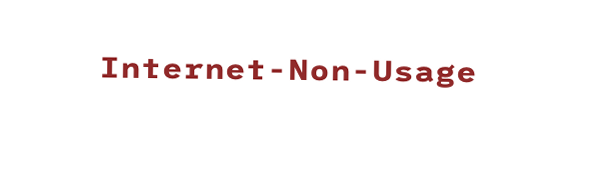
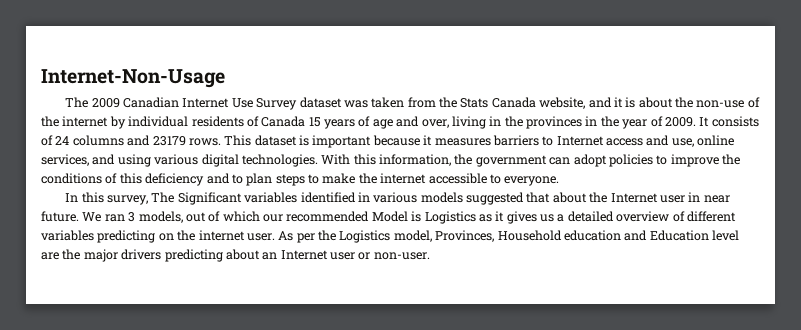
(478, 72) none -> [65,97,760,110] [41,116,759,129] [41,135,735,148] [41,154,740,167] [41,173,560,186] [65,192,730,205] [41,211,736,224] [41,230,739,243] [41,249,430,262] // The 2009 Canadian Internet Use Survey dataset was taken from the Stats Canada website, and it is about the non-use of the internet by individual residents of Canada 15 years of age and over, living in the provinces in the year of 2009. It consists of 24 columns and 23179 rows. This dataset is important because it measures barriers to Internet access and use, online services, and using various digital technologies. With this information, the government can adopt policies to improve the conditions of this deficiency and to plan steps to make the internet accessible to everyone. // In this survey, The Significant variables identified in various models suggested that about the Internet user in near future. We ran 3 models, out of which our recommended Model is Logistics as it gives us a detailed overview of different variables predicting on the internet user. As per the Logistics model, Provinces, Household education and Education level are the major drivers predicting about an Internet user or non-user.

